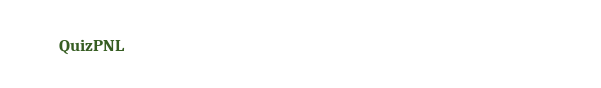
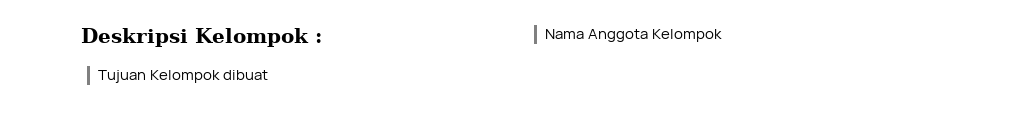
[59,39,125,55] QuizPNL -> [81,28,322,47] [97,70,268,83] [544,29,722,42] Deskripsi Kelompok : // Tujuan Kelompok dibuat // Nama Anggota Kelompok

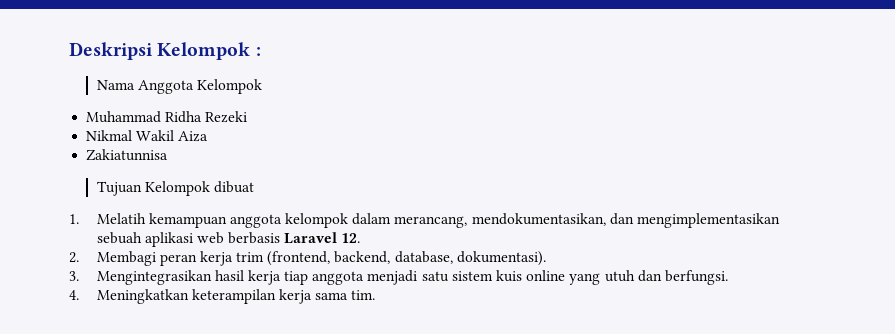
[97,70,268,83] [544,29,722,42] Tujuan Kelompok dibuat // Nama Anggota Kelompok -> [96,79,262,94] [86,111,248,123] [86,130,209,142] [86,149,169,161] [96,181,254,196] [69,213,781,228] [96,232,361,247] [69,251,546,266] [69,270,728,285] [69,289,376,304] Nama Anggota Kelompok // Muhammad Ridha Rezeki // Nikmal Wakil Aiza // Zakiatunnisa // Tujuan Kelompok dibuat // 1. Melatih kemampuan anggota kelompok dalam merancang, mendokumentasikan, dan mengimplementasikan sebuah aplikasi web berbasis Laravel 12. // 2. Membagi peran kerja trim (frontend, backend, database, dokumentasi). // 3. Mengintegrasikan hasil kerja tiap anggota menjadi satu sistem kuis online yang utuh dan berfungsi. // 4. Meningkatkan keterampilan kerja sama tim.

